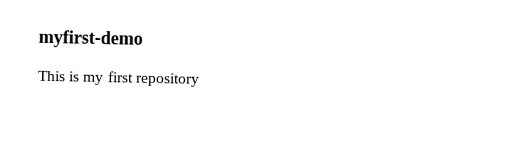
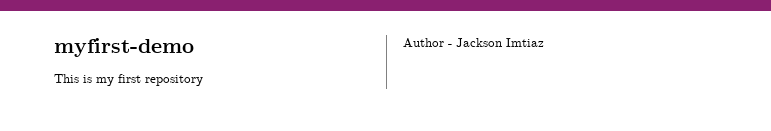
(200, 79) none -> [403,38,544,48] // Author - Jackson Imtiaz

